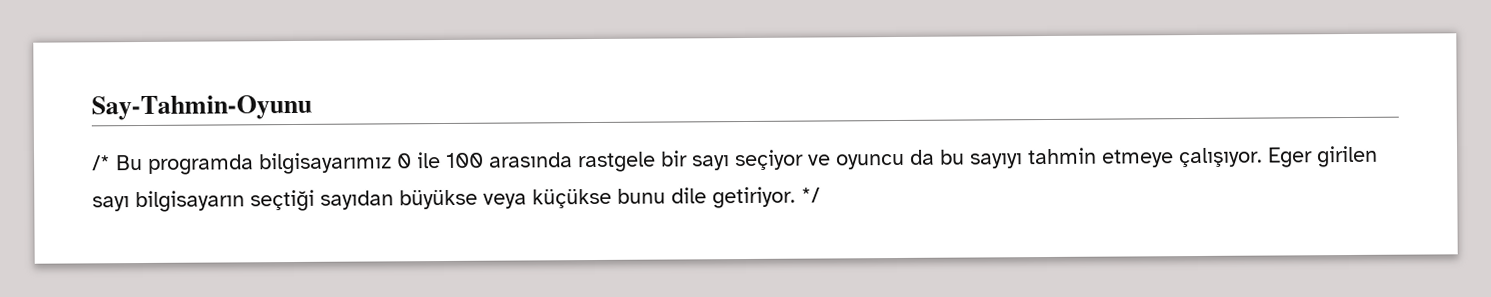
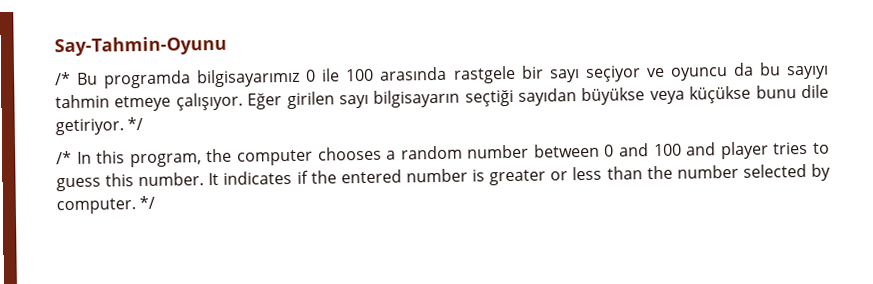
[1268,147,1313,168] Eger -> [247,93,283,110] Eğer
(820, 195) none -> [56,141,831,168] [56,163,832,192] [56,195,156,215] // /* In this program, the computer chooses a random number between 0 and 100 and player tries to guess this number. It indicates if the entered number is greater or less than the number selected by computer. */

